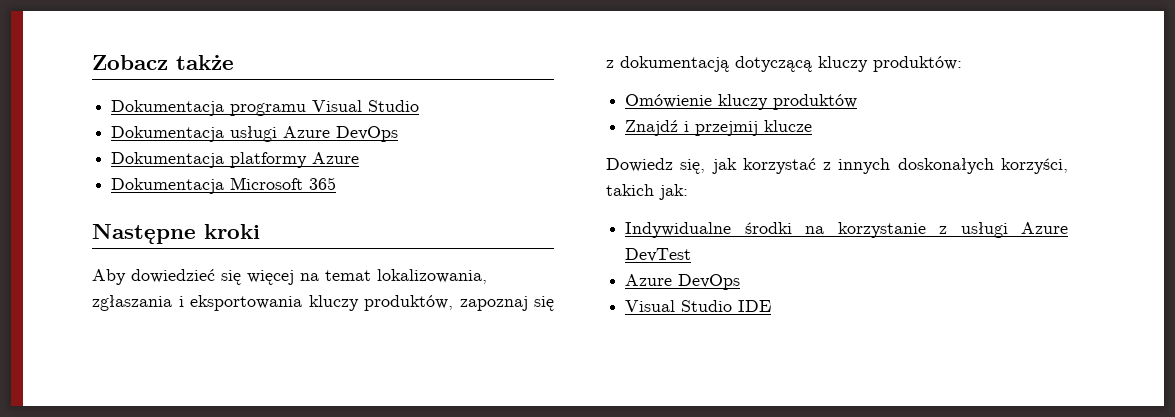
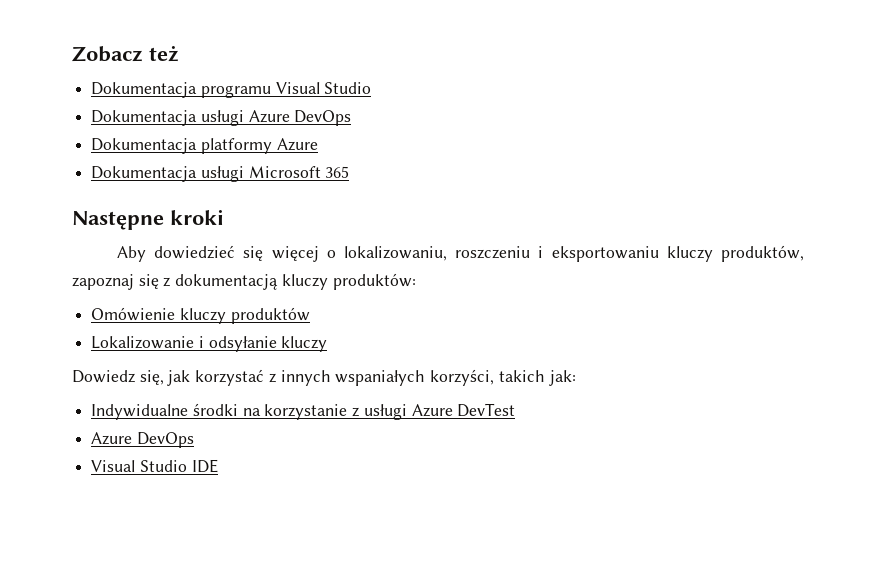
[176,55,234,70] także -> [149,45,179,62] też
(225, 186) none -> [200,166,244,182] usługi
[300,269,487,284] [92,295,302,311] na temat lokalizowania, zgłaszania i eksportowania -> [326,246,659,262] o lokalizowaniu, roszczeniu i eksportowaniu
[735,56,812,72] dotyczącą -> (279, 282) none
[625,120,813,136] Znajdź i przejmij klucze -> [91,336,328,352] Lokalizowanie i odsyłanie kluczy
[897,158,994,174] doskonałych -> [335,370,426,386] wspaniałych

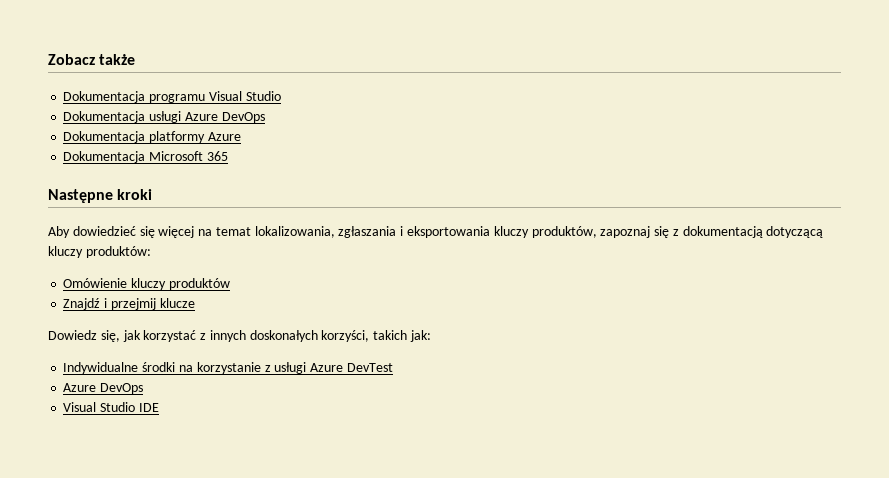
[149,45,179,62] też -> [99,54,136,65] także
[200,166,244,182] usługi -> (146, 157) none
[326,246,659,262] o lokalizowaniu, roszczeniu i eksportowaniu -> [198,226,491,238] na temat lokalizowania, zgłaszania i eksportowania
(279, 282) none -> [766,226,824,238] dotyczącą
[91,336,328,352] Lokalizowanie i odsyłanie kluczy -> [63,298,195,310] Znajdź i przejmij klucze
[335,370,426,386] wspaniałych -> [249,330,318,342] doskonałych

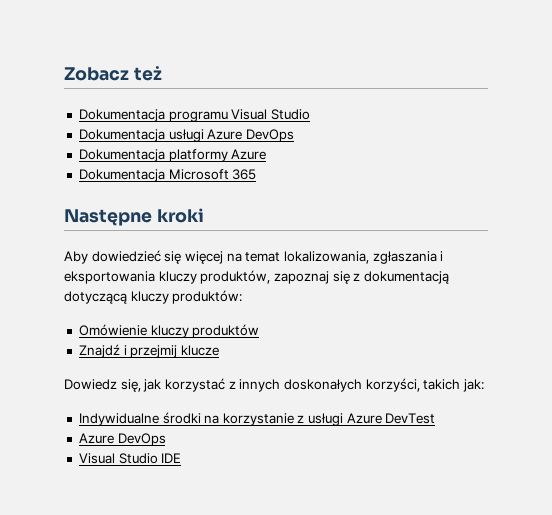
[99,54,136,65] także -> [133,66,162,81] też

